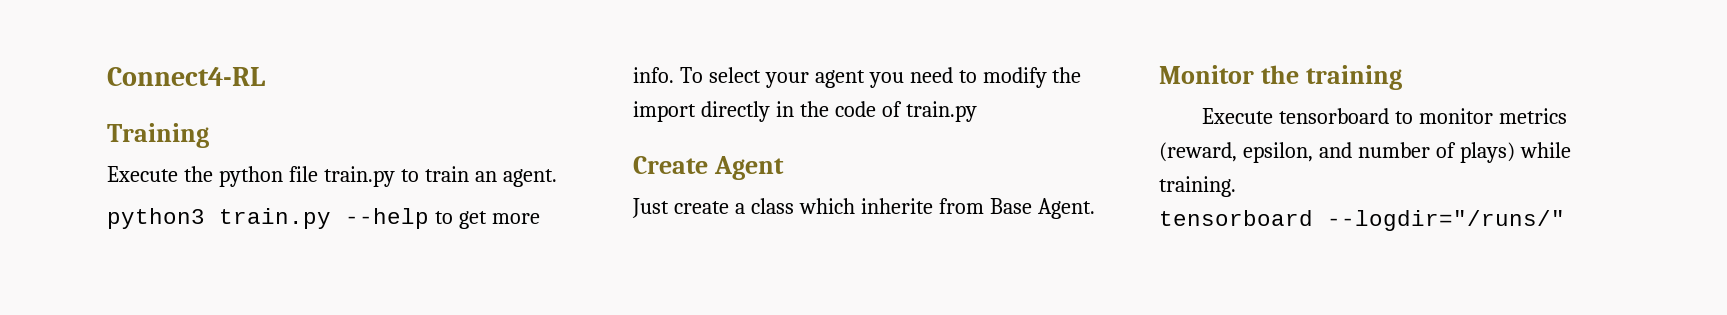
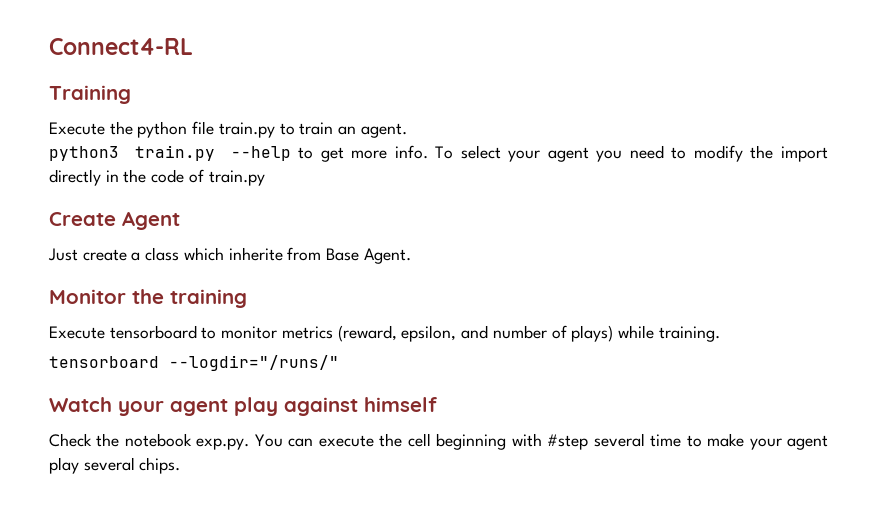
(1565, 220) none -> [49,397,437,416] [49,433,829,450] [49,457,181,474] // Watch your agent play against himself // Check the notebook exp.py. You can execute the cell beginning with #step several time to make your agent play several chips.

